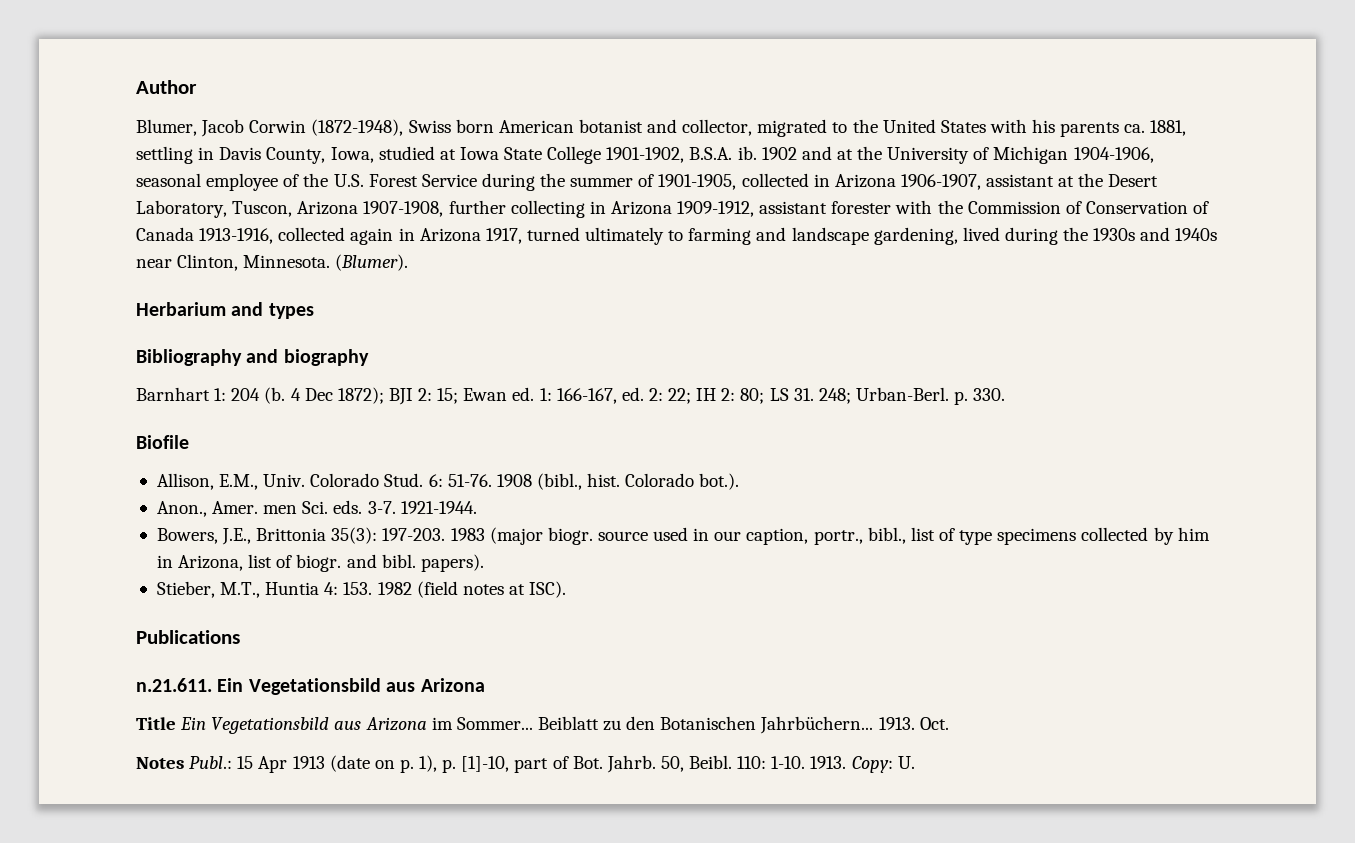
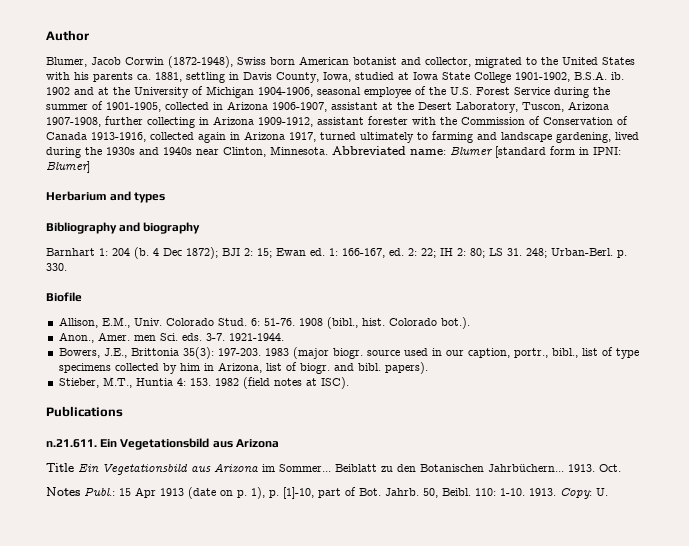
[335,254,409,271] (Blumer). -> [332,146,621,158] [46,161,90,173] Abbreviated name: Blumer [standard form in IPNI: Blumer]

